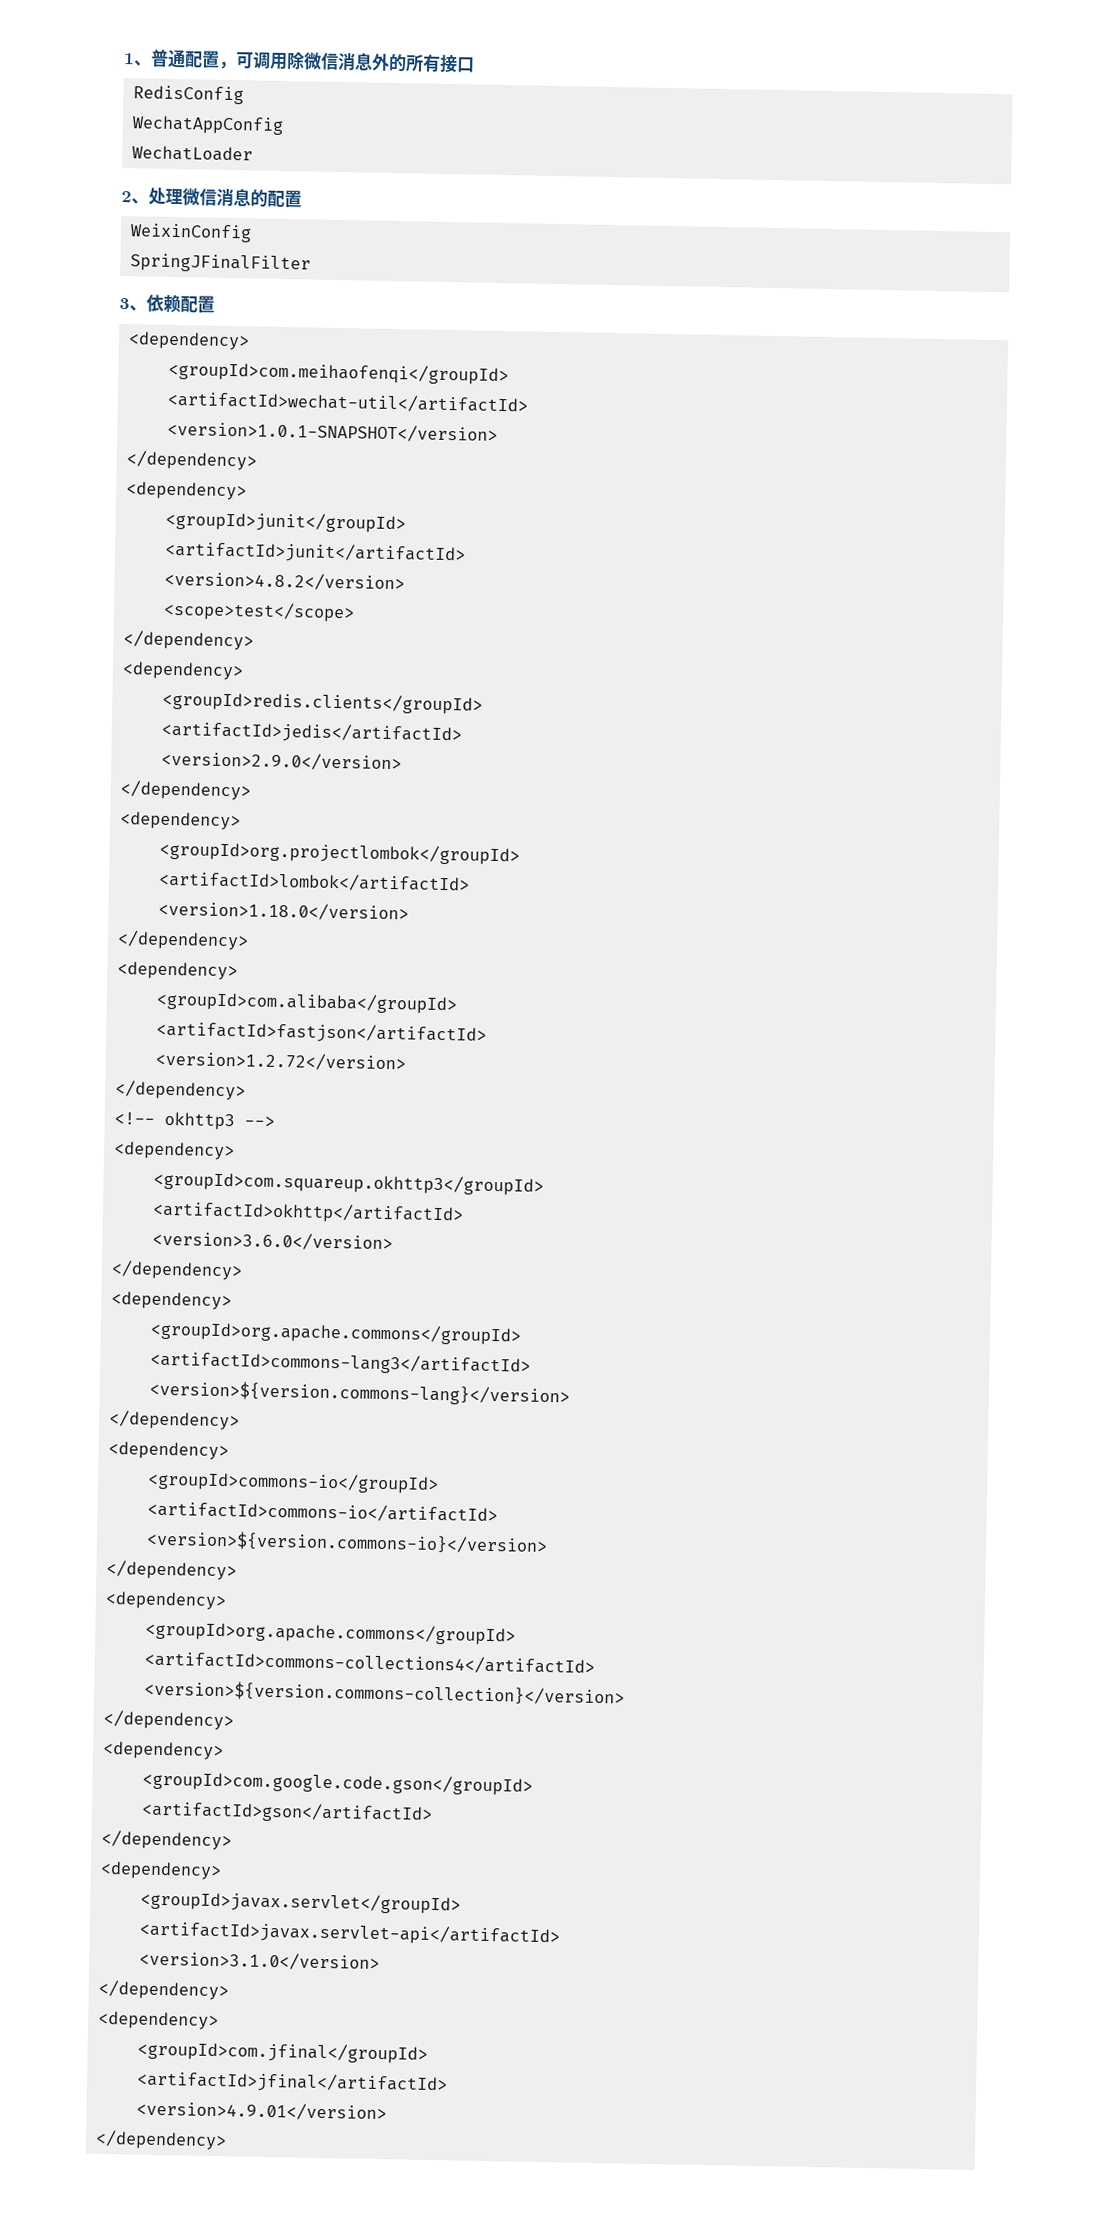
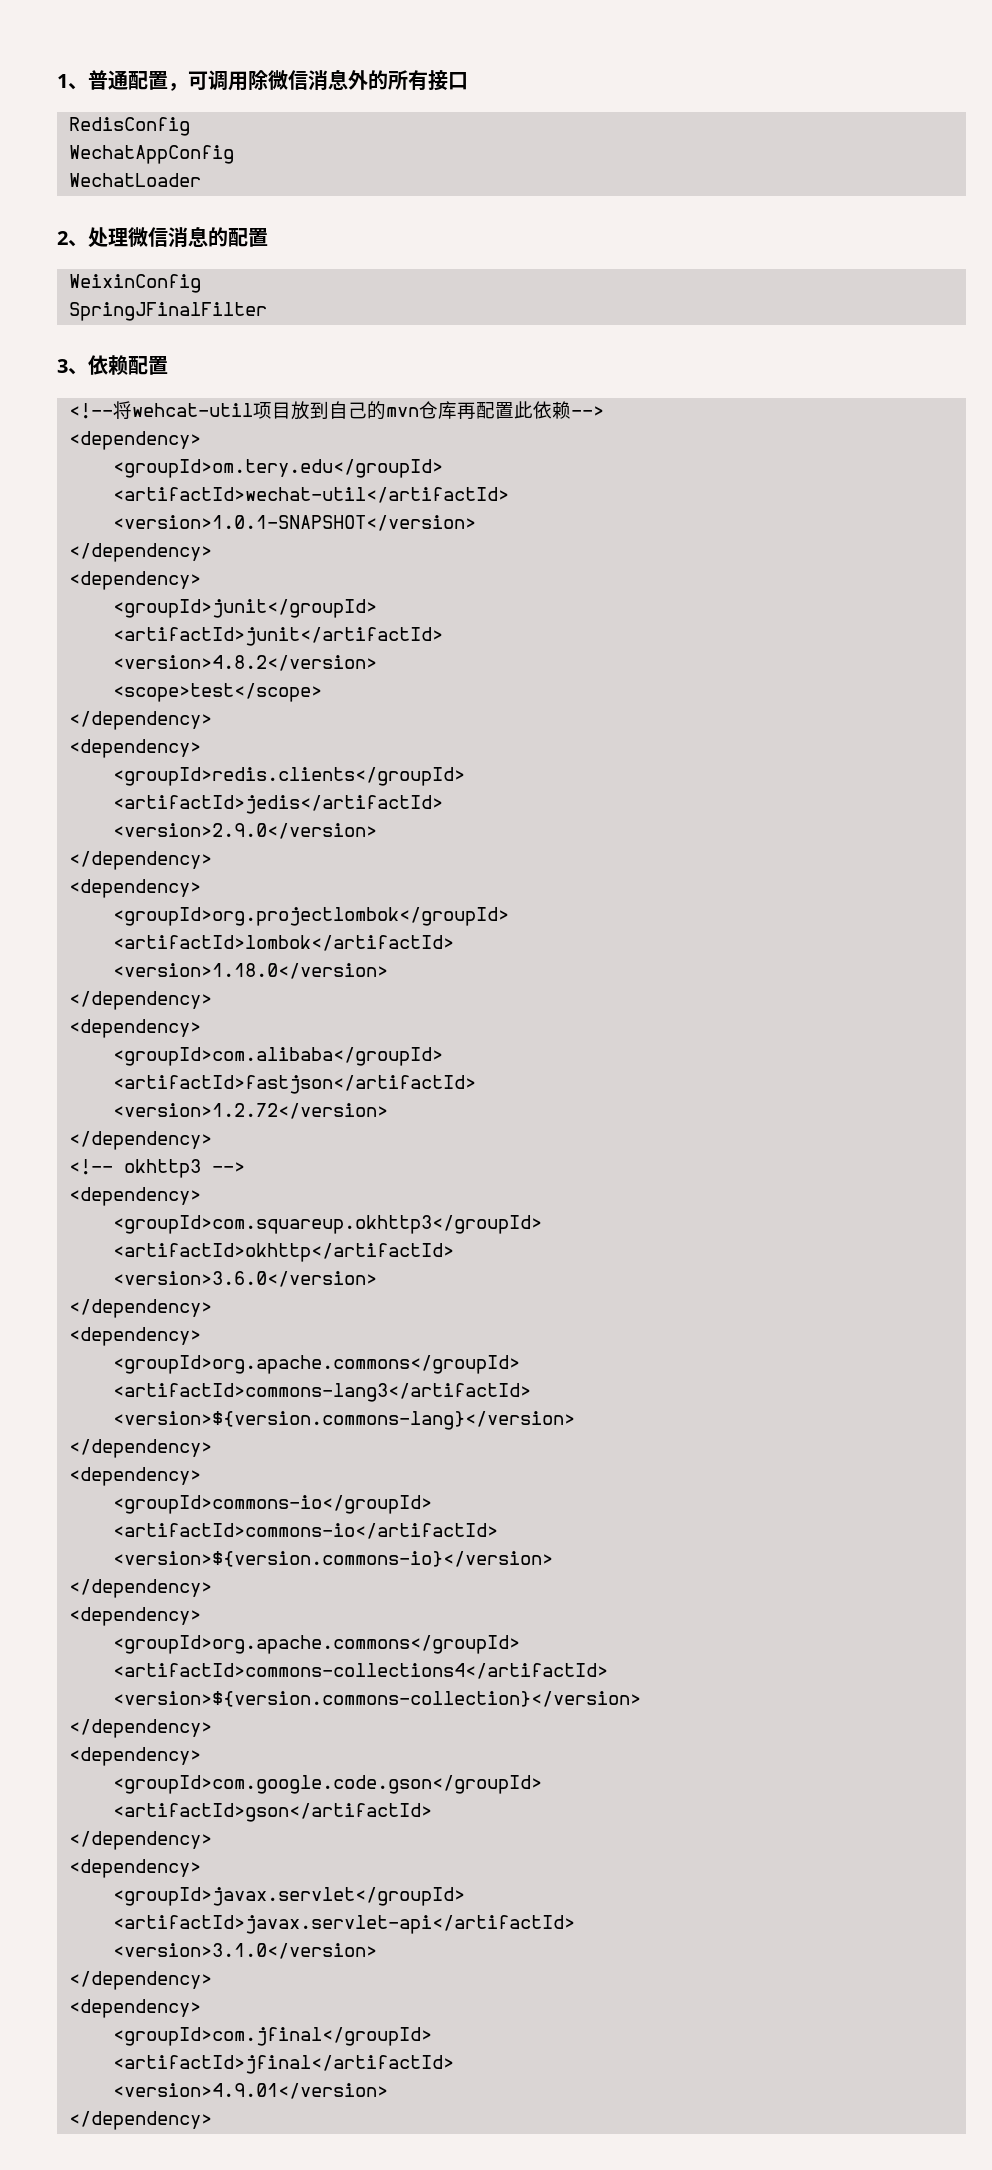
[127,331,250,351] [167,360,509,386] // <dependency> // <groupId>com.meihaofenqi</groupId> -> [69,401,604,420] [69,431,201,450] [113,459,443,478] // <!--将wehcat-util项目放到自己的mvn仓库再配置此依赖--> // <dependency> // <groupId>om.tery.edu</groupId>

